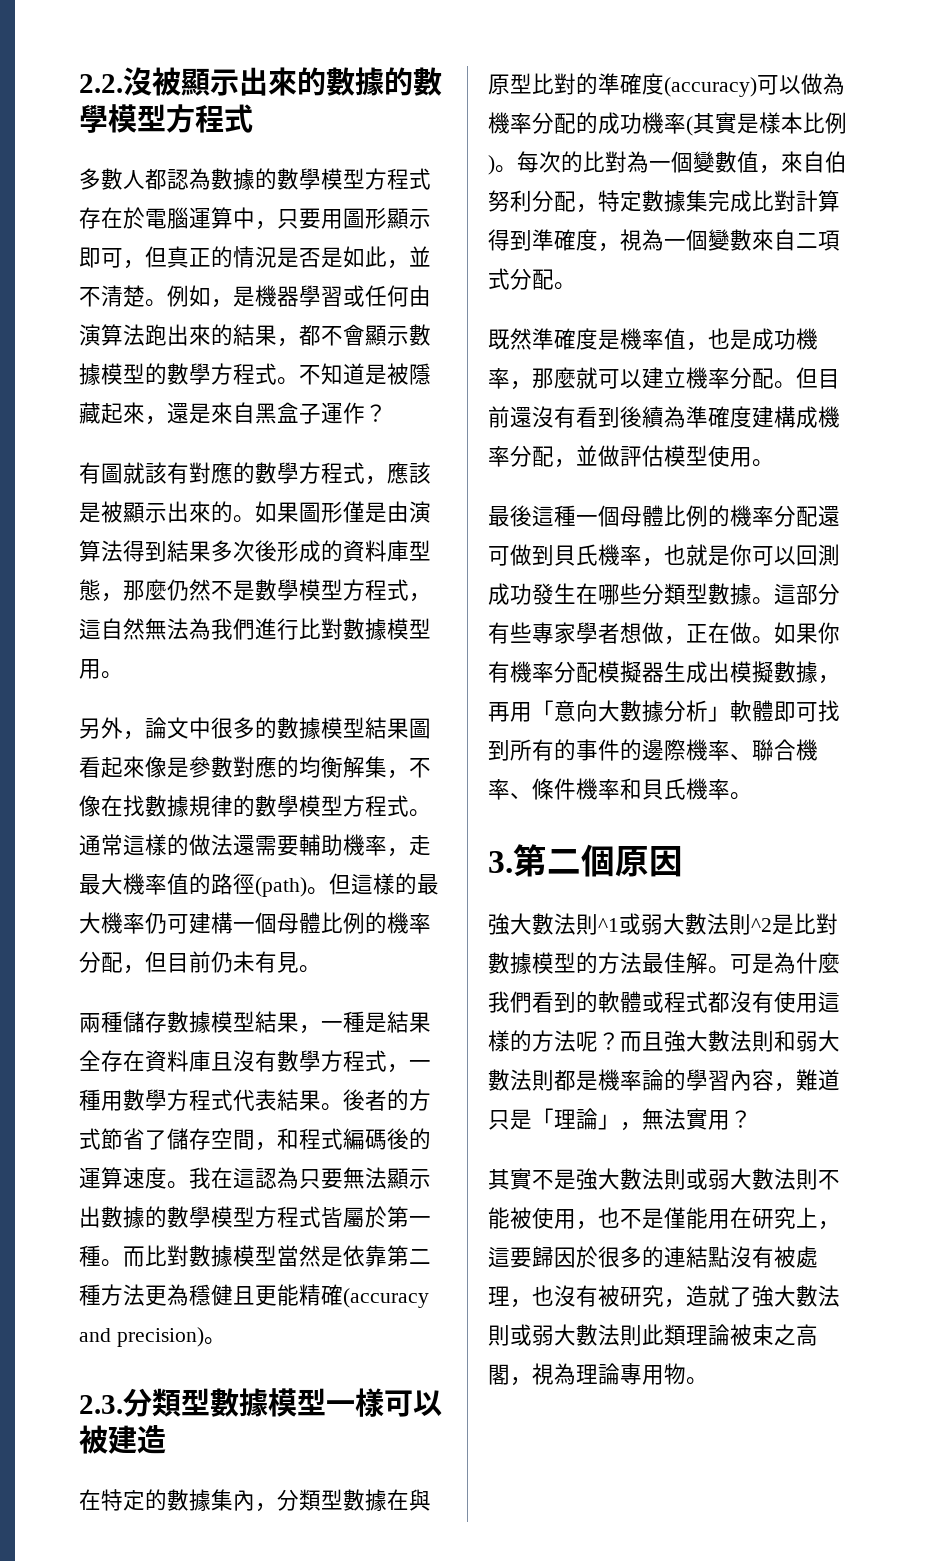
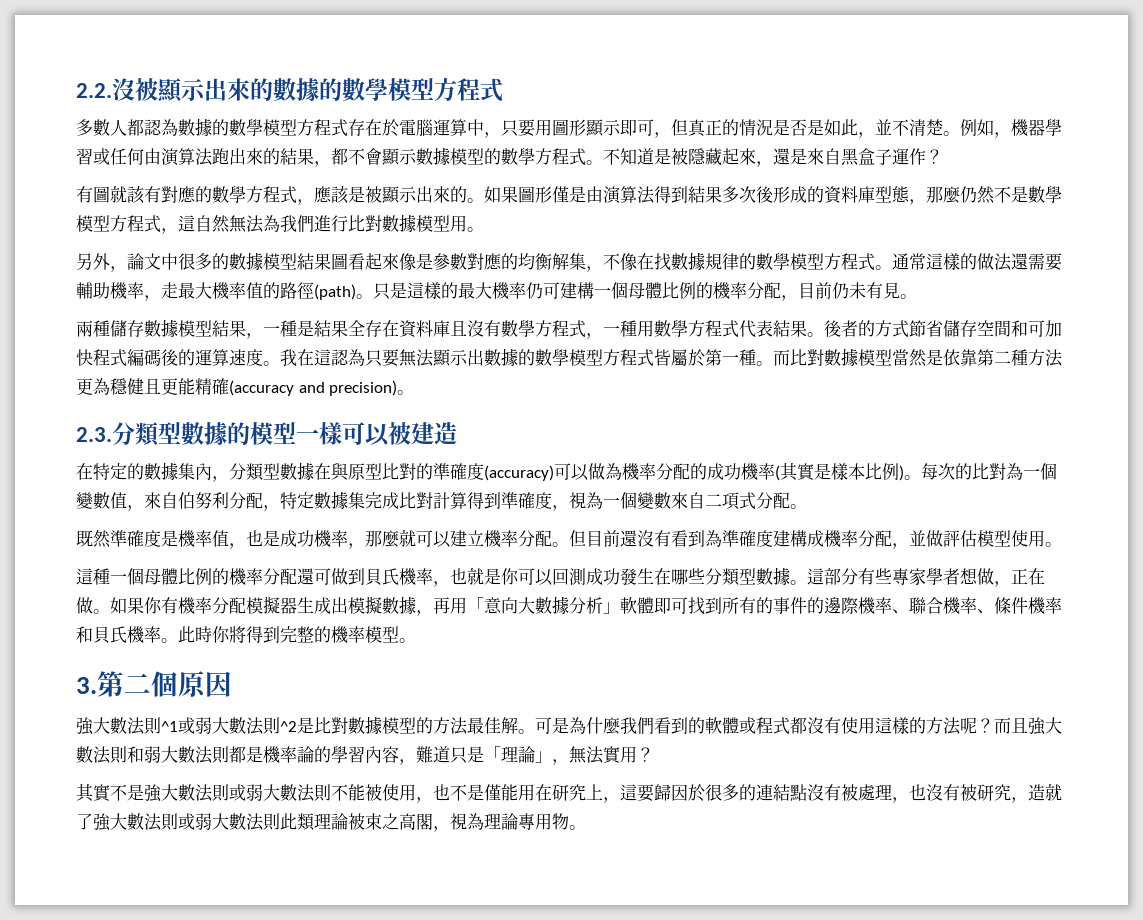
[233,286,255,307] 是 -> (1011, 135) none
[329,873,351,895] 但 -> [373,282,407,300] 只是
[145,951,167,973] 但 -> (798, 298) none
[145,1130,167,1150] 了 -> (943, 328) none
[255,1128,299,1151] ，和 -> [1011,320,1062,337] [76,349,93,366] 和可加快
(268, 1402) none -> [227,422,250,445] 的
[620,406,664,428] 後續 -> (705, 538) none
[488,505,532,527] 最後 -> (1062, 544) none
(752, 796) none -> [178,626,416,643] 此時你將得到完整的機率模型。

